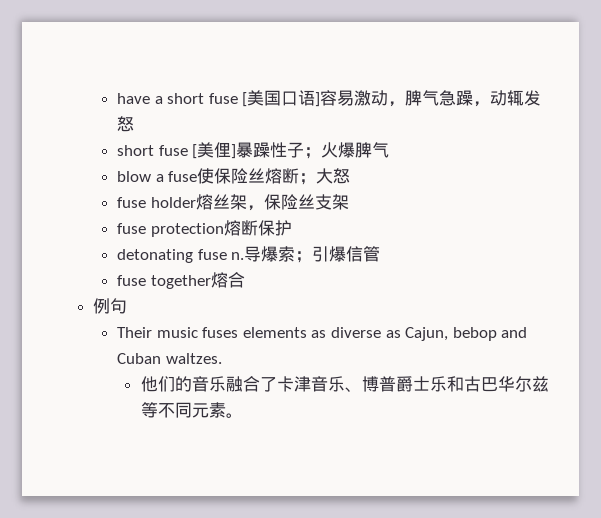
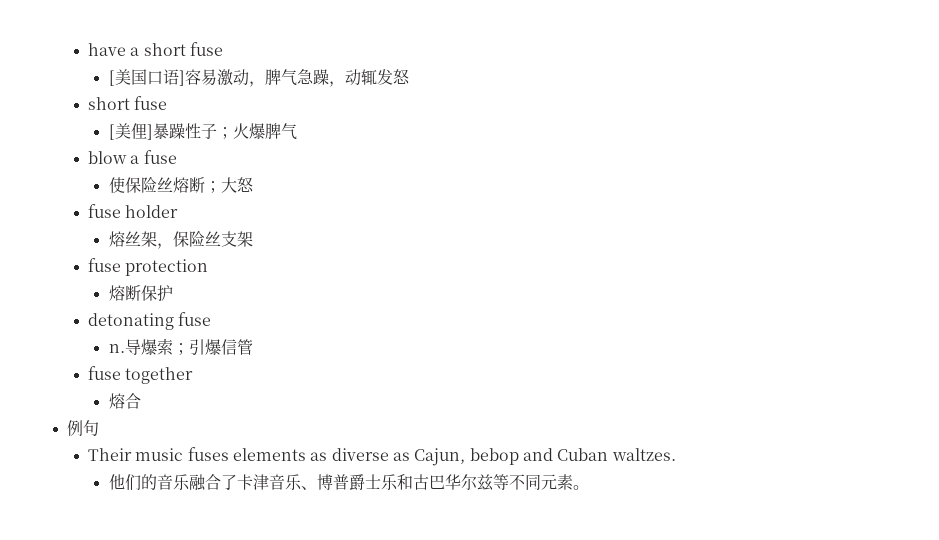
(238, 98) none -> (224, 49) //
(188, 150) none -> (168, 103) //
(198, 176) none -> (177, 157) //
(196, 202) none -> (179, 211) //
(224, 230) none -> (209, 267) //
(227, 254) none -> (212, 319) //
(211, 282) none -> (194, 375) //

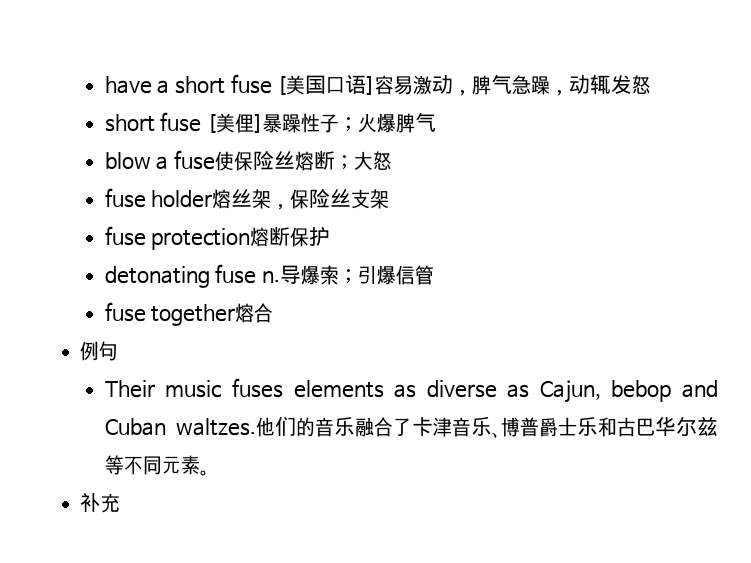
(224, 49) // -> (272, 84) none
(168, 103) // -> (202, 122) none
(177, 157) // -> (216, 160) none
(179, 211) // -> (213, 199) none
(209, 267) // -> (251, 239) none
(212, 319) // -> (257, 274) none
(194, 375) // -> (236, 315) none
(676, 454) // -> (256, 427) none
(589, 487) none -> [80,493,121,513] // 补充

